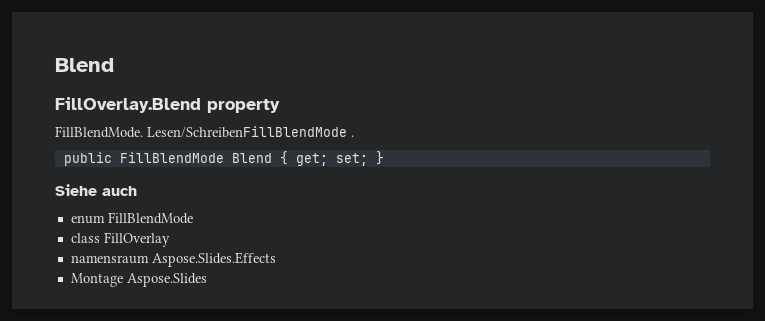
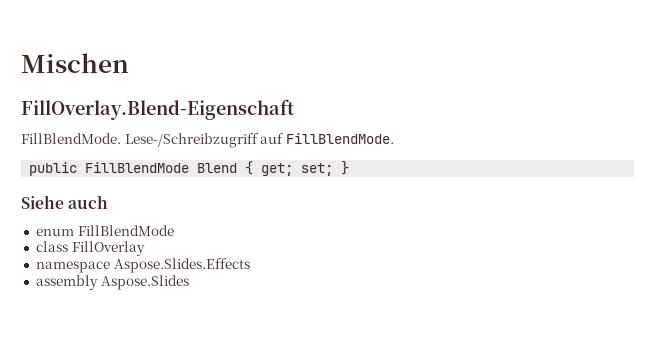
[55,58,114,72] [55,97,280,113] [55,126,354,138] Blend // FillOverlay.Blend property // FillBlendMode. Lesen/SchreibenFillBlendMode . -> [21,53,129,73] [21,99,294,120] [21,133,394,148] Mischen // FillOverlay.Blend-Eigenschaft // FillBlendMode. Lese-/Schreibzugriff auf FillBlendMode.
[70,255,149,264] namensraum -> [35,261,110,273] namespace
[70,273,123,287] Montage -> [35,275,98,290] assembly

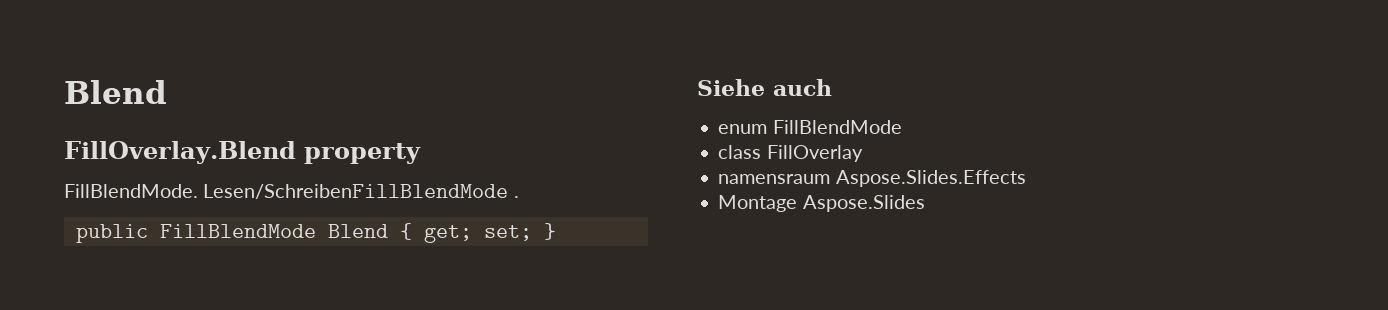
[21,53,129,73] [21,99,294,120] [21,133,394,148] Mischen // FillOverlay.Blend-Eigenschaft // FillBlendMode. Lese-/Schreibzugriff auf FillBlendMode. -> [64,80,167,104] [64,141,421,164] [64,184,519,199] Blend // FillOverlay.Blend property // FillBlendMode. Lesen/SchreibenFillBlendMode .
[35,261,110,273] namespace -> [718,174,831,184] namensraum
[35,275,98,290] assembly -> [718,195,798,212] Montage

